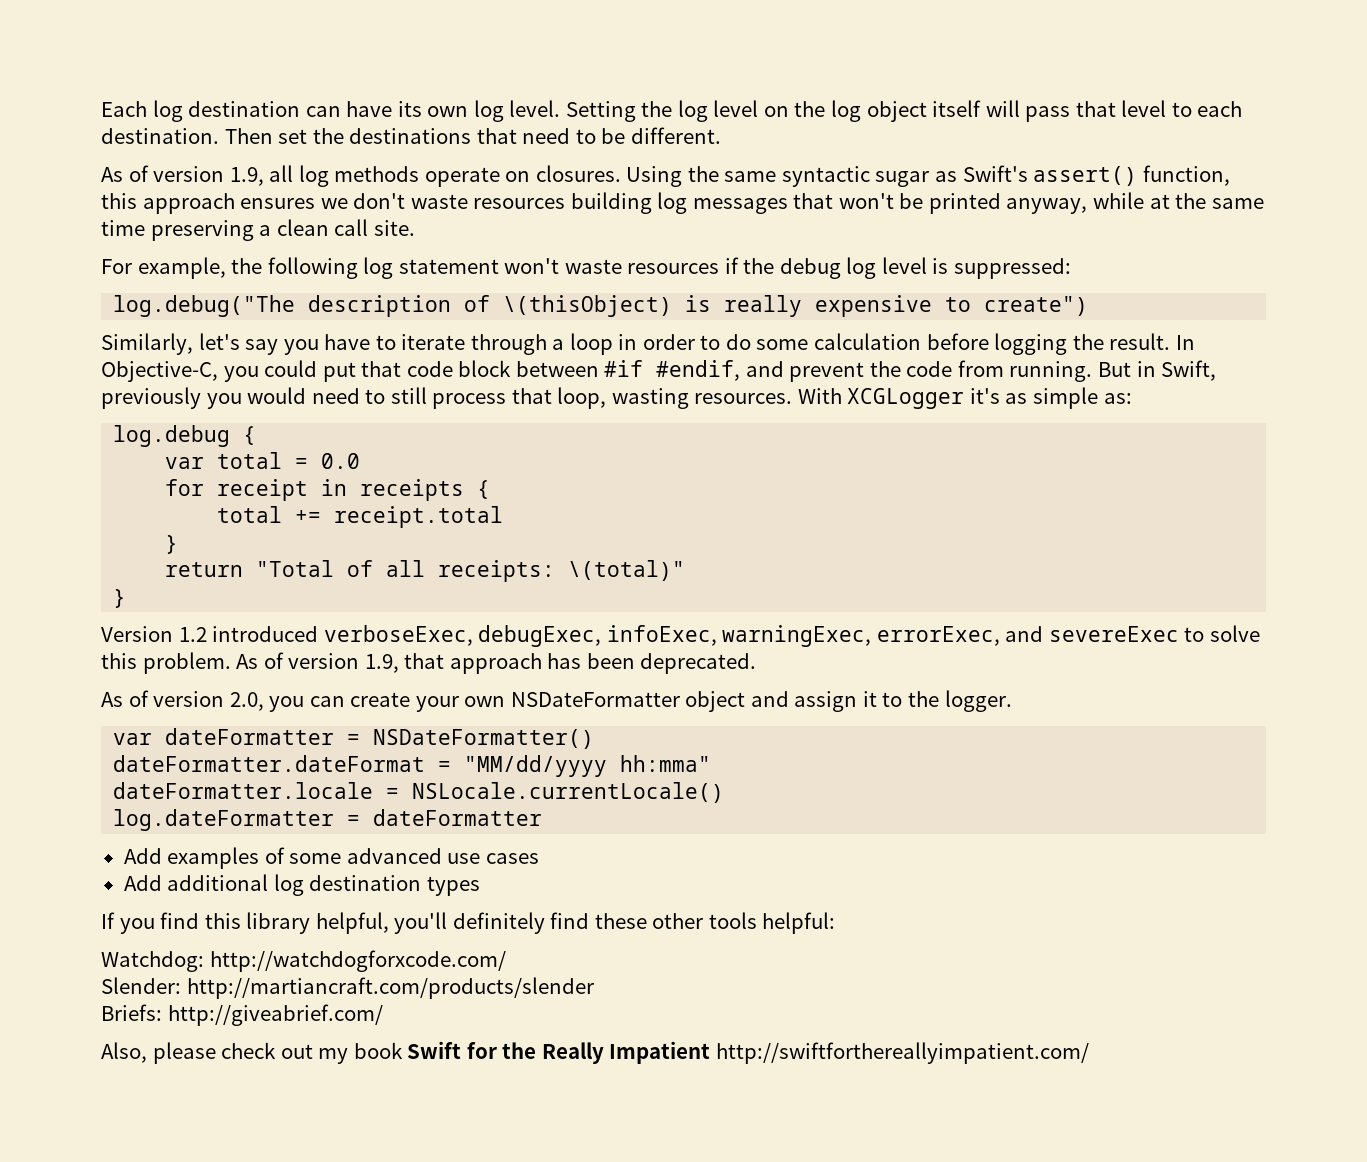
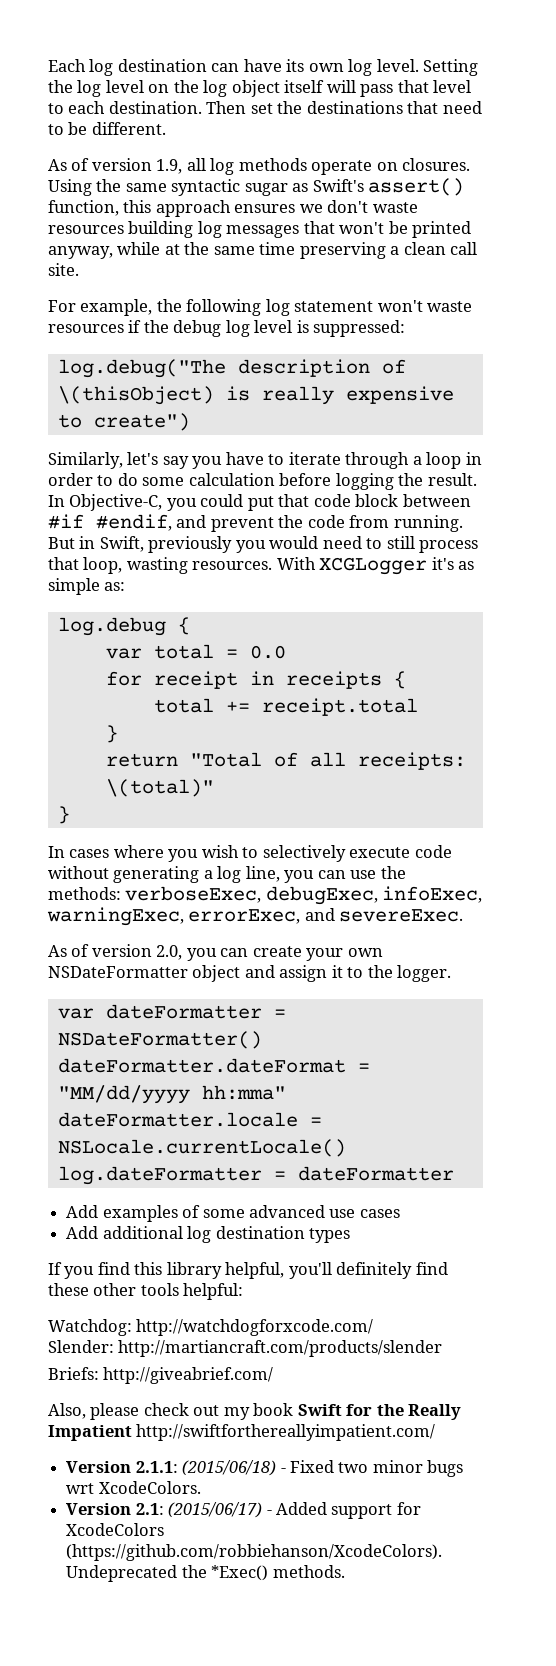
[101,626,319,642] Version 1.2 introduced -> [48,845,452,862] [48,866,406,883] [48,887,121,900] In cases where you wish to selectively execute code without generating a log line, you can use the methods:
[1048,625,1260,642] [101,652,757,674] severeExec to solve this problem. As of version 1.9, that approach has been deprecated. -> [339,909,464,922] severeExec.
(1089, 1053) none -> [66,1460,464,1477] [66,1481,201,1494] [66,1502,421,1519] [66,1523,165,1536] [66,1544,443,1561] [66,1565,345,1582] // Version 2.1.1: (2015/06/18) - Fixed two minor bugs wrt XcodeColors. // Version 2.1: (2015/06/17) - Added support for XcodeColors (https://github.com/robbiehanson/XcodeColors). Undeprecated the *Exec() methods.

